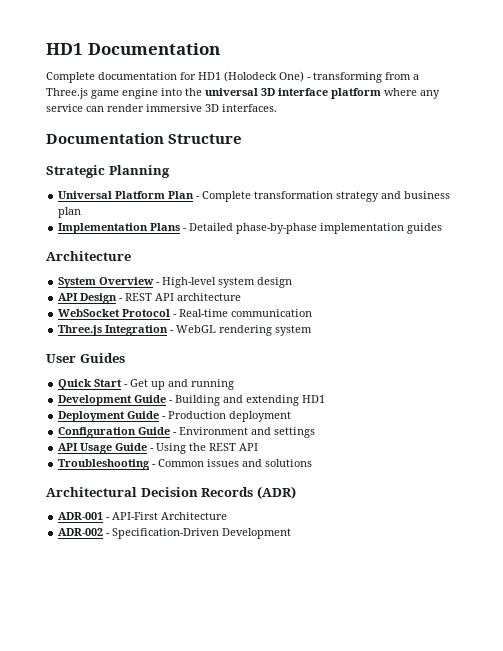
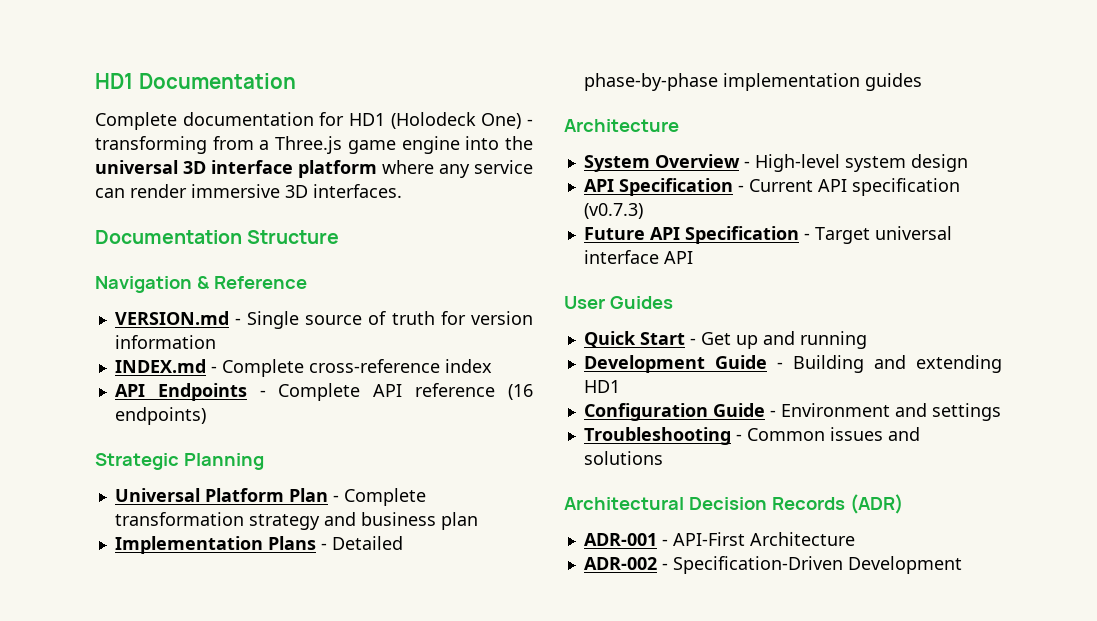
(243, 139) none -> [95,276,307,293] [114,311,533,329] [114,335,216,349] [114,359,492,377] [114,383,533,401] [114,407,206,425] // Navigation & Reference // VERSION.md - Single source of truth for version information // INDEX.md - Complete cross-reference index // API Endpoints - Complete API reference (16 endpoints)
[80,293,242,304] [58,309,313,317] [58,325,313,336] Design - REST API architecture // WebSocket Protocol - Real-time communication // Three.js Integration - WebGL rendering system -> [618,178,960,196] [583,203,643,219] [583,226,952,244] [583,250,693,264] Specification - Current API specification (v0.7.3) // Future API Specification - Target universal interface API
[58,411,292,422] // Deployment Guide - Production deployment -> (620, 386) none
[58,443,259,454] // API Usage Guide - Using the REST API -> (1001, 412) none

